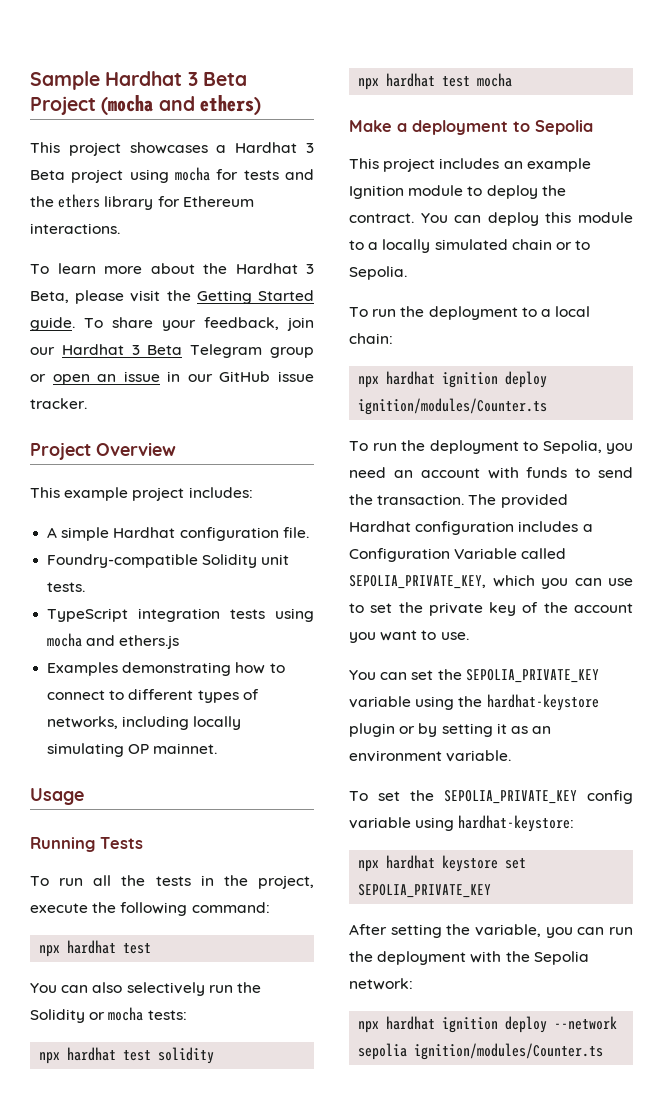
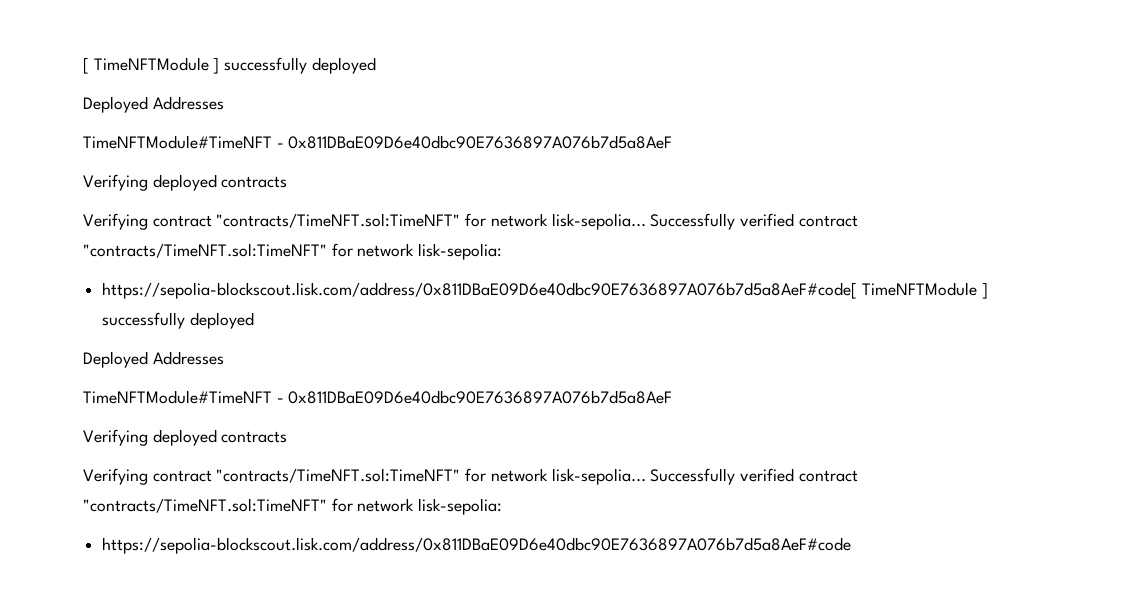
[30,71,247,90] [30,95,261,115] [30,142,314,156] [30,167,314,183] [30,194,254,210] [30,223,120,234] [30,263,314,274] [30,290,314,304] [30,317,314,331] [30,344,314,358] [30,371,314,385] [30,398,87,409] [30,442,176,460] [30,487,253,501] [47,527,309,541] [47,554,290,568] [47,582,86,592] [47,608,314,622] [47,633,180,649] [47,662,285,676] [47,689,259,703] [47,716,242,730] [47,743,218,757] [30,788,84,805] [30,837,143,852] [30,875,314,889] [30,902,270,916] [39,940,152,957] [30,982,261,996] [30,1007,187,1023] [39,1047,215,1064] [358,73,513,90] [349,120,593,135] [349,158,591,172] [349,185,566,199] [349,212,633,226] [349,239,591,253] [349,266,407,280] [349,306,591,320] [349,333,393,344] [358,371,548,388] [358,398,548,415] [349,440,633,454] [349,467,633,479] [349,494,568,508] [349,521,593,535] [349,548,567,562] [349,575,633,589] [349,602,633,616] [349,630,469,643] [349,669,599,683] [349,694,599,711] [349,723,552,737] [349,750,512,762] [349,790,633,804] [349,815,575,832] [358,855,527,872] [358,884,492,898] [349,924,633,938] [349,951,589,965] [349,978,413,990] [358,1016,618,1033] [358,1043,604,1060] Sample Hardhat 3 Beta Project (mocha and ethers) // This project showcases a Hardhat 3 Beta project using mocha for tests and the ethers library for Ethereum interactions. // To learn more about the Hardhat 3 Beta, please visit the Getting Started guide. To share your feedback, join our Hardhat 3 Beta Telegram group or open an issue in our GitHub issue tracker. // Project Overview // This example project includes: // A simple Hardhat configuration file. // Foundry-compatible Solidity unit tests. // TypeScript integration tests using mocha and ethers.js // Examples demonstrating how to connect to different types of networks, including locally simulating OP mainnet. // Usage // Running Tests // To run all the tests in the project, execute the following command: // npx hardhat test // You can also selectively run the Solidity or mocha tests: // npx hardhat test solidity // npx hardhat test mocha // Make a deployment to Sepolia // This project includes an example Ignition module to deploy the contract. You can deploy this module to a locally simulated chain or to Sepolia. // To run the deployment to a local chain: // npx hardhat ignition deploy ignition/modules/Counter.ts // To run the deployment to Sepolia, you need an account with funds to send the transaction. The provided Hardhat configuration includes a Configuration Variable called SEPOLIA_PRIVATE_KEY, which you can use to set the private key of the account you want to use. // You can set the SEPOLIA_PRIVATE_KEY variable using the hardhat-keystore plugin or by setting it as an environment variable. // To set the SEPOLIA_PRIVATE_KEY config variable using hardhat-keystore: // npx hardhat keystore set SEPOLIA_PRIVATE_KEY // After setting the variable, you can run the deployment with the Sepolia network: // npx hardhat ignition deploy --network sepolia ignition/modules/Counter.ts -> [83,57,376,74] [83,96,224,113] [83,135,673,149] [83,174,288,191] [83,213,858,230] [83,243,503,260] [102,282,988,299] [102,312,254,329] [83,351,224,368] [83,390,673,404] [83,429,288,446] [83,468,858,485] [83,498,503,515] [102,537,852,554] [ TimeNFTModule ] successfully deployed // Deployed Addresses // TimeNFTModule#TimeNFT - 0x811DBaE09D6e40dbc90E7636897A076b7d5a8AeF // Verifying deployed contracts // Verifying contract "contracts/TimeNFT.sol:TimeNFT" for network lisk-sepolia... Successfully verified contract "contracts/TimeNFT.sol:TimeNFT" for network lisk-sepolia: // https://sepolia-blockscout.lisk.com/address/0x811DBaE09D6e40dbc90E7636897A076b7d5a8AeF#code[ TimeNFTModule ] successfully deployed // Deployed Addresses // TimeNFTModule#TimeNFT - 0x811DBaE09D6e40dbc90E7636897A076b7d5a8AeF // Verifying deployed contracts // Verifying contract "contracts/TimeNFT.sol:TimeNFT" for network lisk-sepolia... Successfully verified contract "contracts/TimeNFT.sol:TimeNFT" for network lisk-sepolia: // https://sepolia-blockscout.lisk.com/address/0x811DBaE09D6e40dbc90E7636897A076b7d5a8AeF#code

